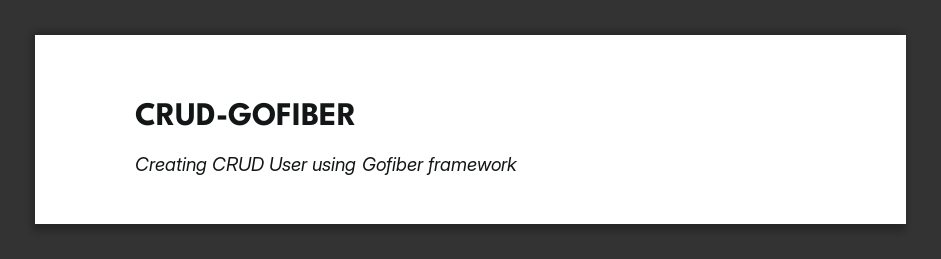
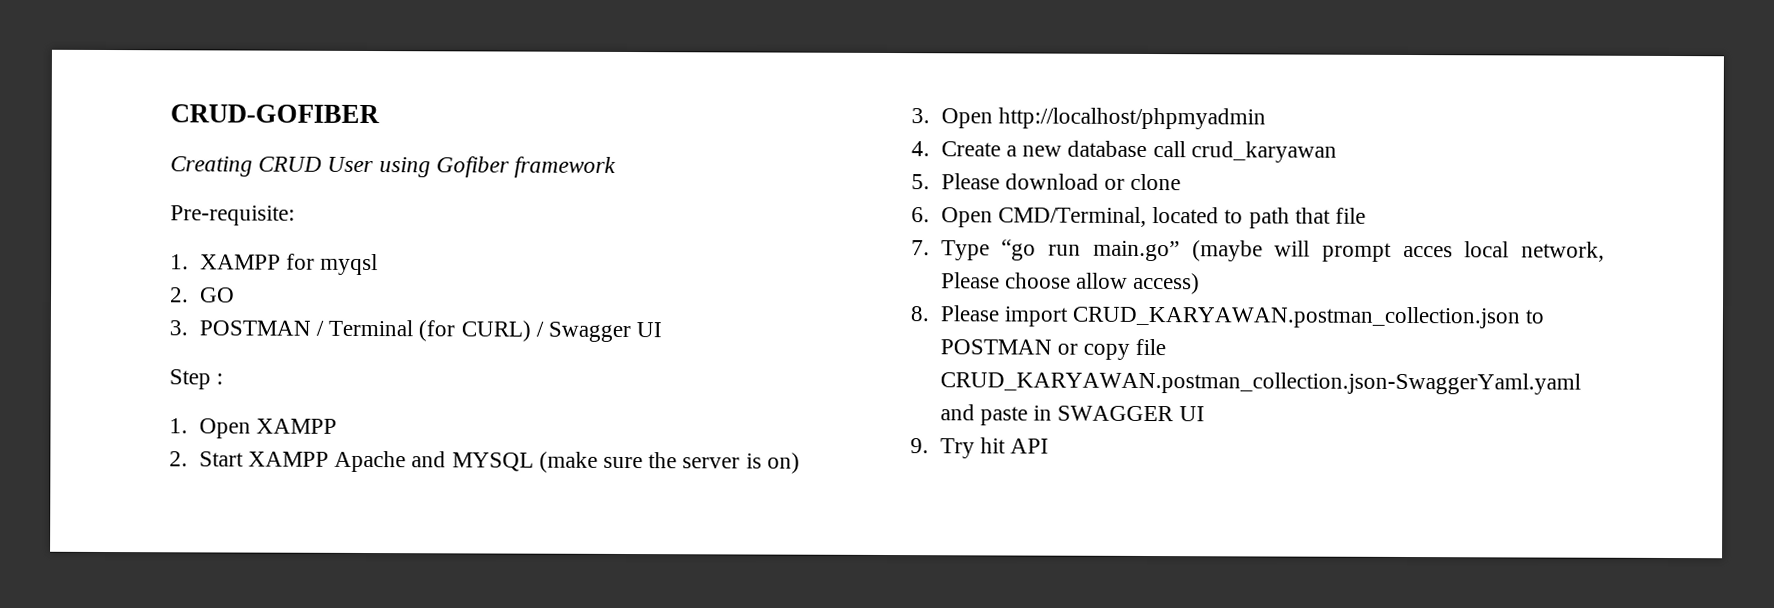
(518, 166) none -> [170,205,295,226] [170,253,379,276] [170,287,235,303] [169,319,663,343] [169,369,224,390] [169,418,337,439] [169,450,800,474] [911,107,1266,130] [911,140,1337,163] [911,173,1182,191] [911,206,1367,229] [911,239,1605,262] [940,272,1201,295] [910,305,1545,329] [939,338,1167,360] [939,371,1581,395] [939,404,1205,426] [910,437,1050,459] // Pre-requisite: // 1. XAMPP for myqsl // 2. GO // 3. POSTMAN / Terminal (for CURL) / Swagger UI // Step : // 1. Open XAMPP // 2. Start XAMPP Apache and MYSQL (make sure the server is on) // 3. Open http://localhost/phpmyadmin // 4. Create a new database call crud_karyawan // 5. Please download or clone // 6. Open CMD/Terminal, located to path that file // 7. Type “go run main.go” (maybe will prompt acces local network, Please choose allow access) // 8. Please import CRUD_KARYAWAN.postman_collection.json to POSTMAN or copy file CRUD_KARYAWAN.postman_collection.json-SwaggerYaml.yaml and paste in SWAGGER UI // 9. Try hit API

